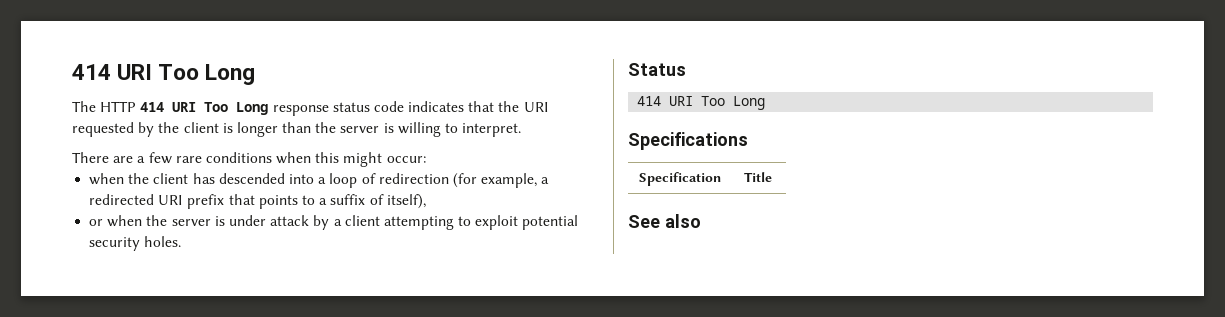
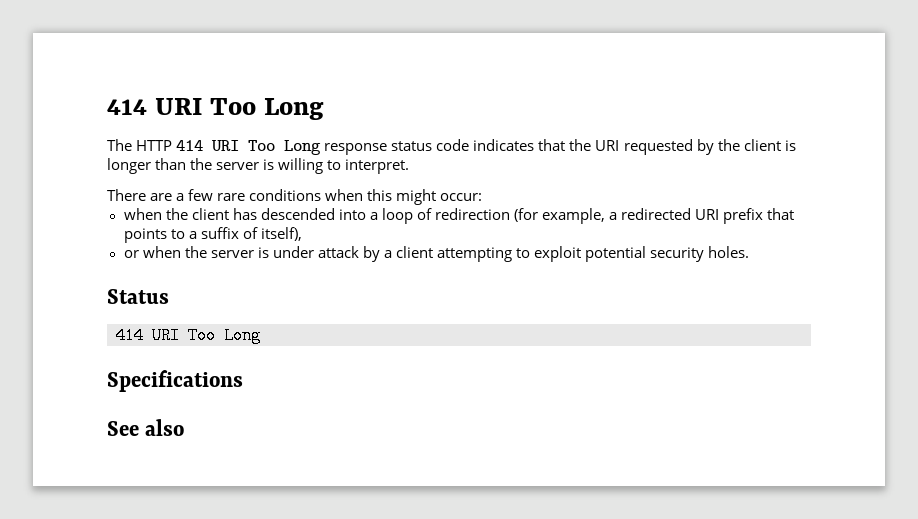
[639,172,722,186] [744,172,773,182] // Specification | Title -> (243, 381) none

